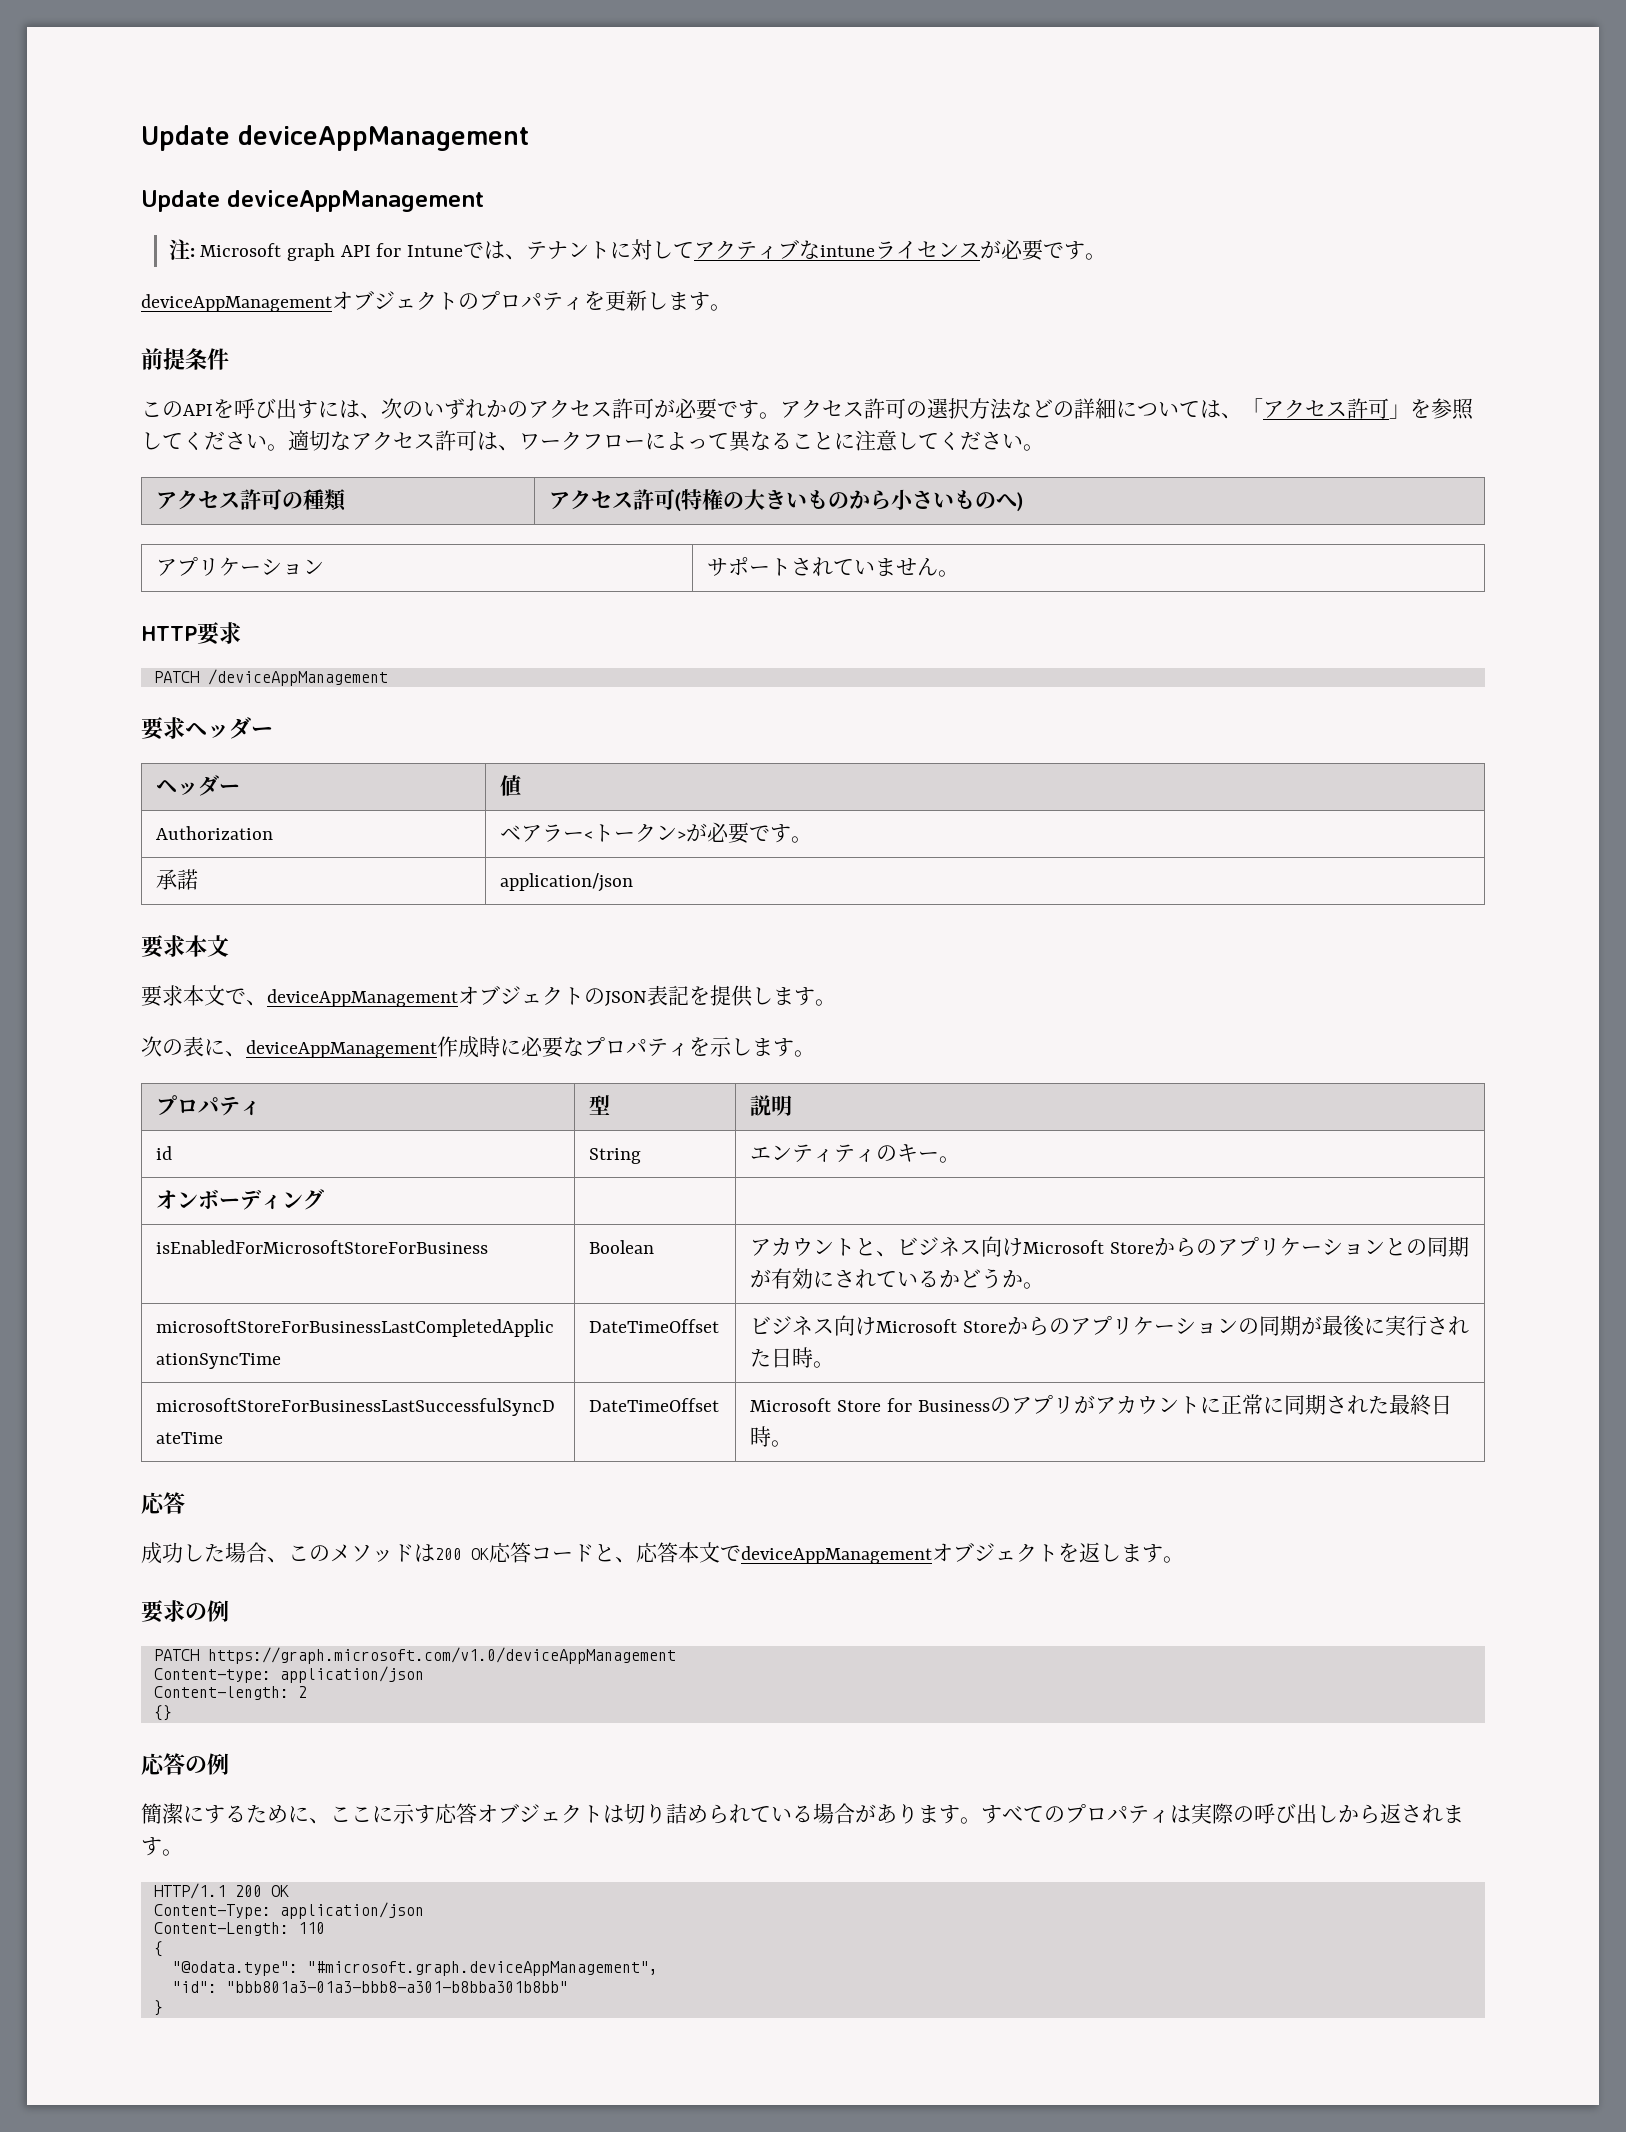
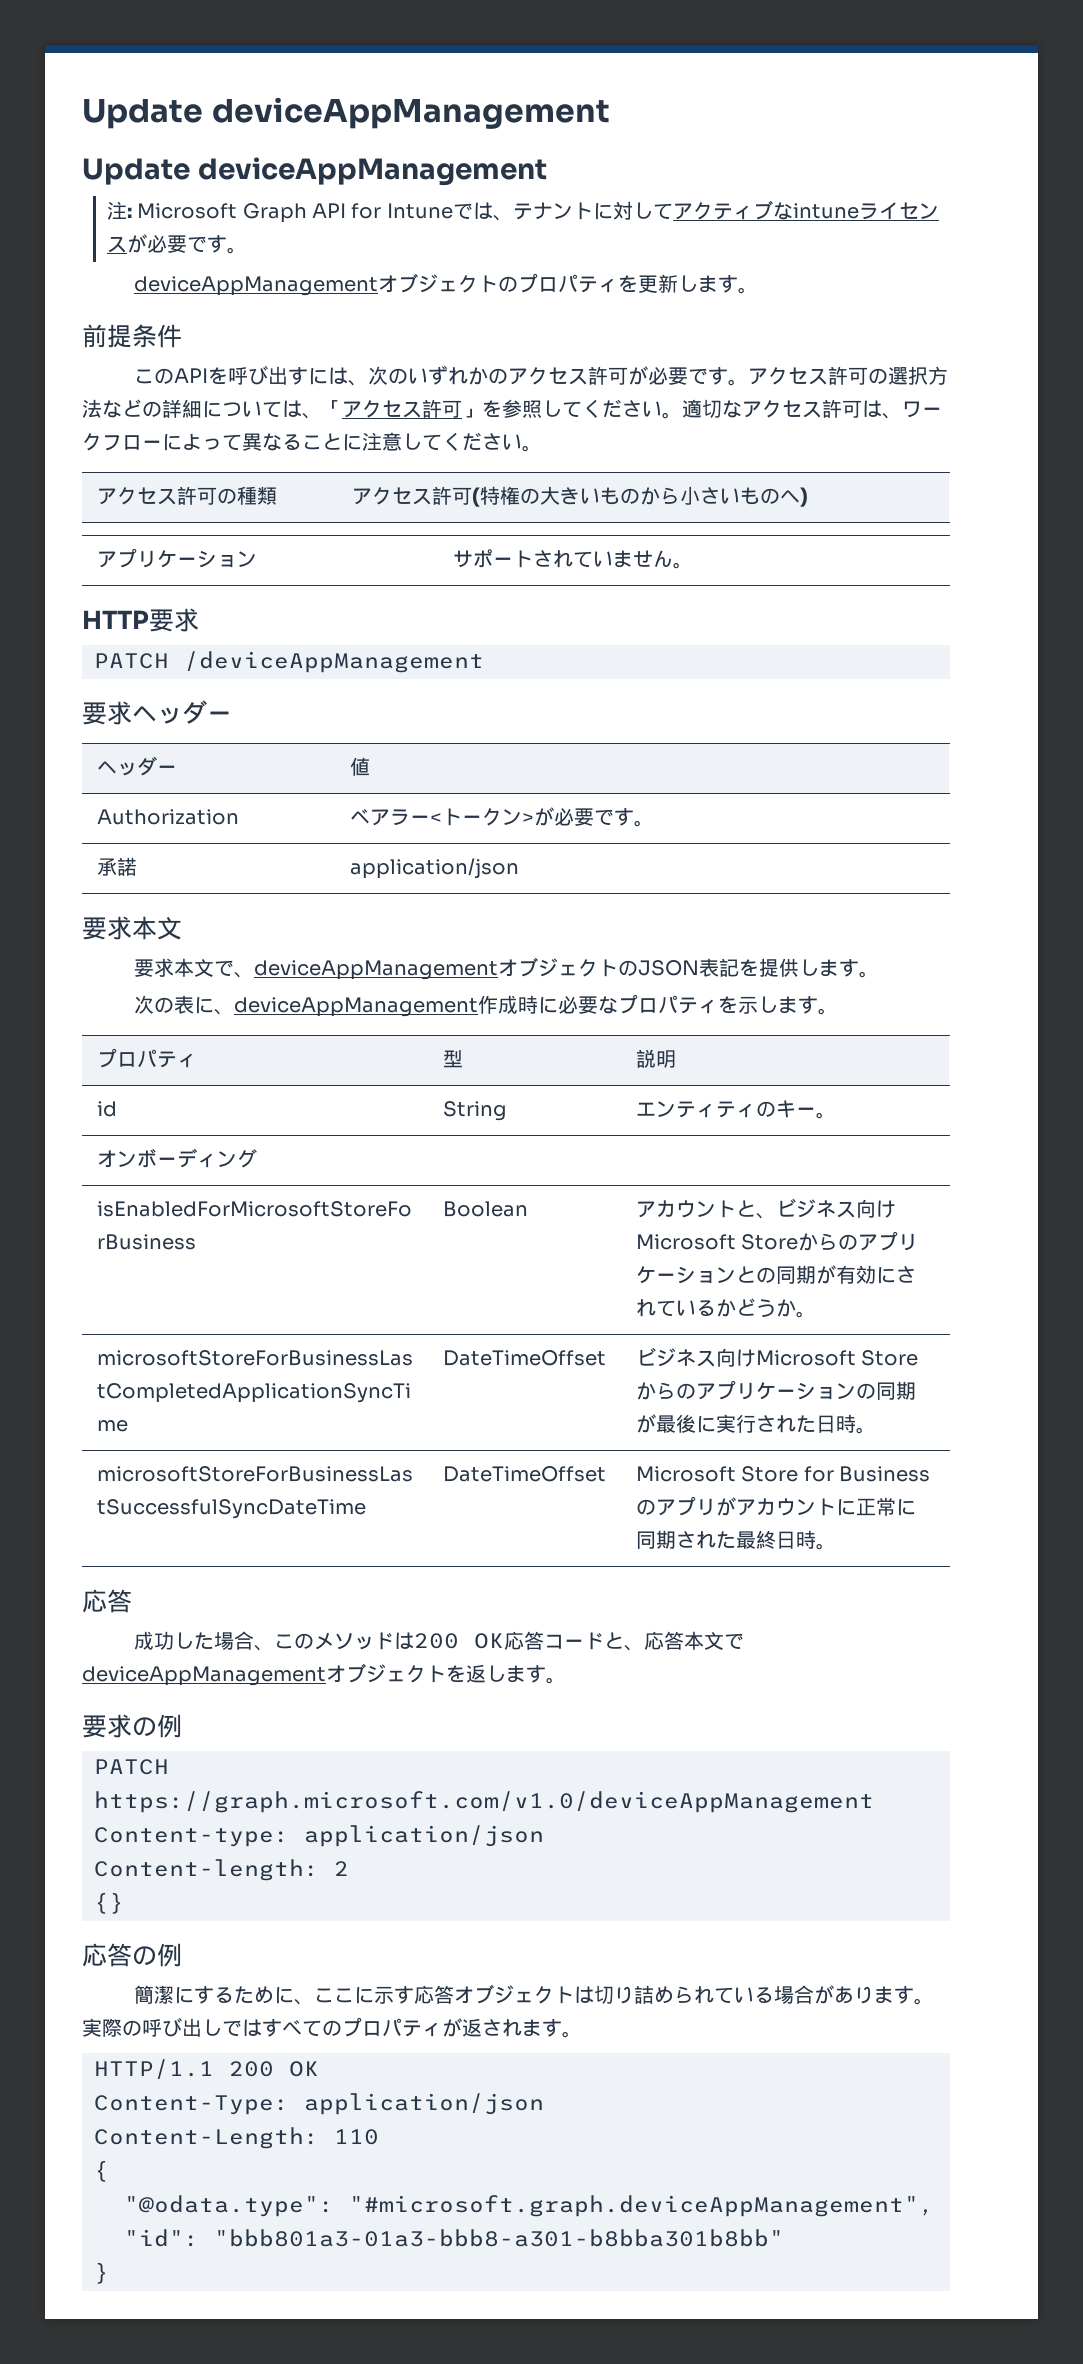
[287,243,336,261] graph -> [242,203,307,223] Graph
(981, 1820) none -> [82,2017,262,2037] 実際の呼び出しでは
[1170,1803,1380,1824] は実際の呼び出しから -> [442,2018,462,2037] が

